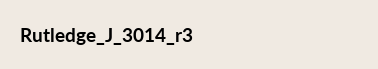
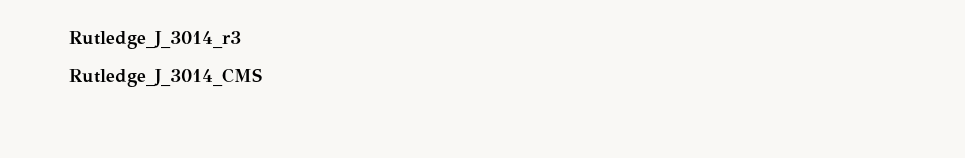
(193, 36) none -> [69,68,262,87] // Rutledge_J_3014_CMS

